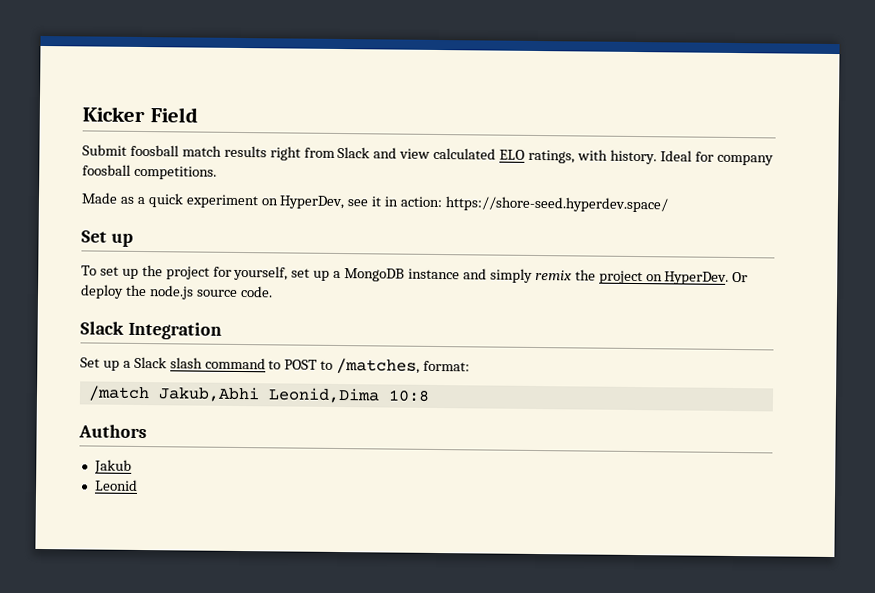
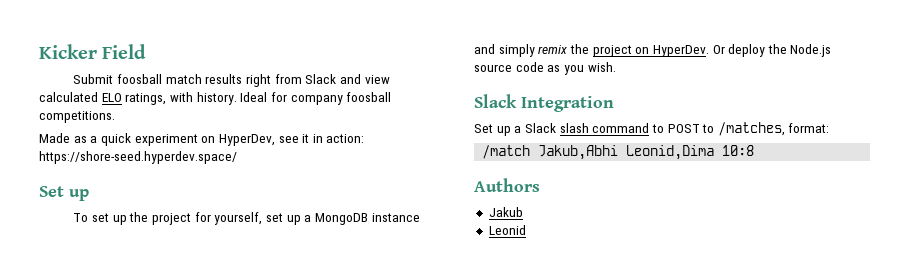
[148,285,273,300] node.js source code. -> [790,44,832,57] [474,62,616,75] Node.js source code as you wish.

